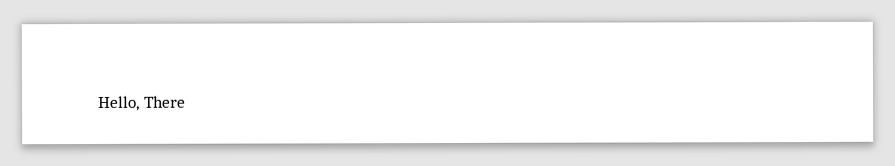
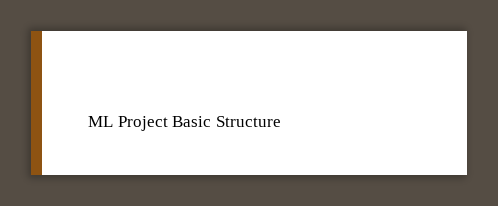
[98,95,186,111] Hello, There -> [88,116,281,131] ML Project Basic Structure

